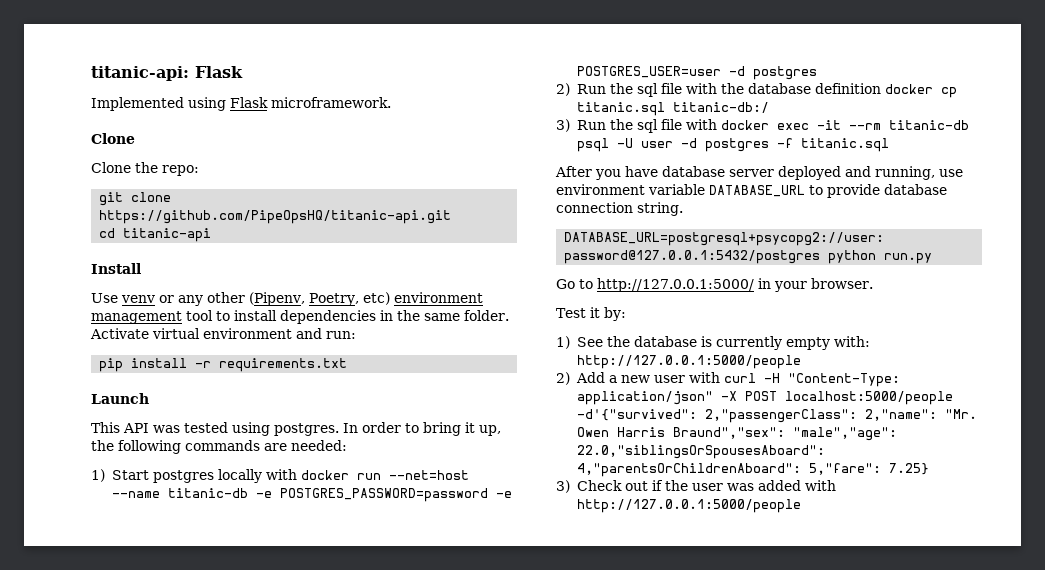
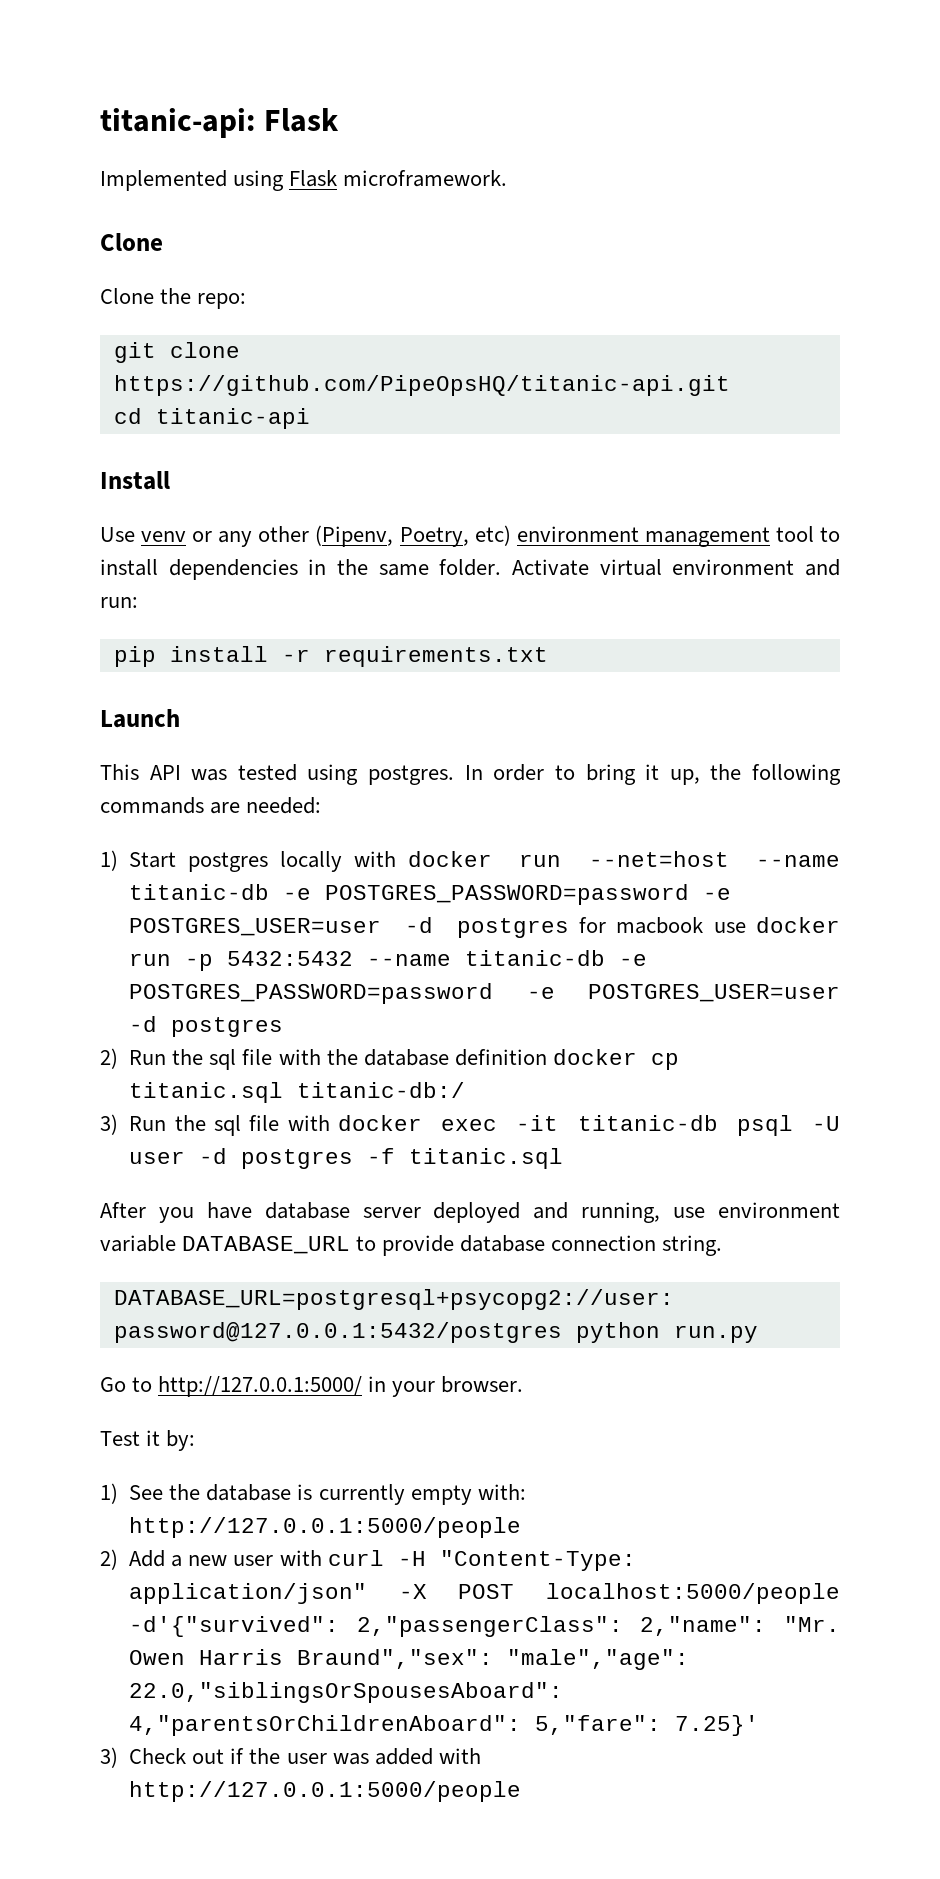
(817, 73) none -> [579,917,840,934] [129,950,648,971] [129,983,840,1004] [129,1016,284,1037] for macbook use docker run -p 5432:5432 --name titanic-db -e POSTGRES_PASSWORD=password -e POSTGRES_USER=user -d postgres
[848,123,881,130] --rm -> (559, 1123) none
[888,463,929,475] 7.25} -> [675,1715,760,1736] 7.25}'

